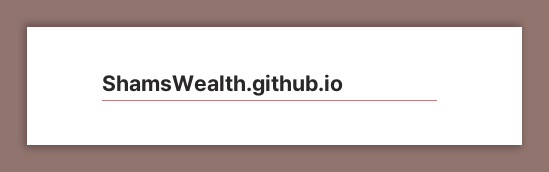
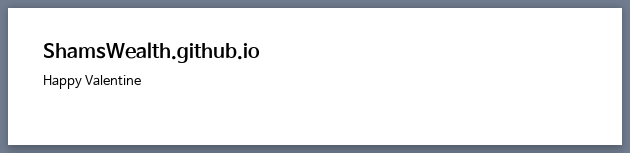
(343, 85) none -> [43,75,142,89] // Happy Valentine

